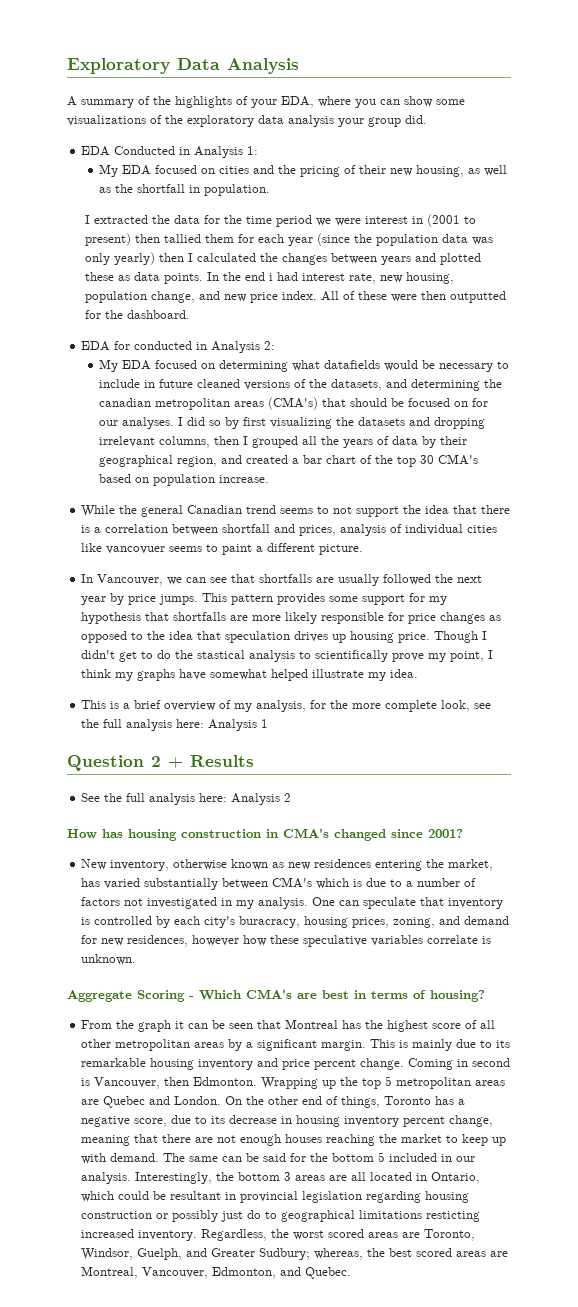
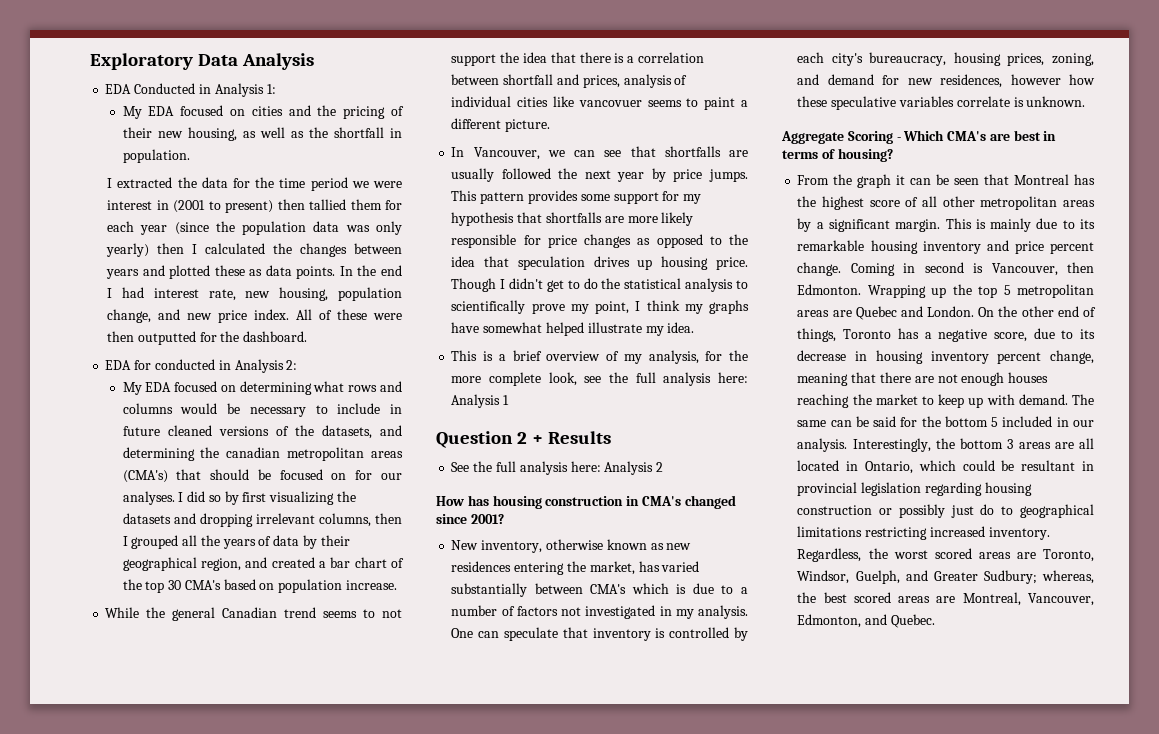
[67,96,465,108] [67,115,427,127] // A summary of the highlights of your EDA, where you can show some visualizations of the exploratory data analysis your group did. -> (315, 61) none
[269,273,274,281] i -> [107,288,113,298] I
[324,360,381,369] datafields -> [348,381,402,392] [122,403,173,414] rows and columns
[197,650,246,659] stastical -> [624,278,682,289] statistical
[239,916,301,928] buracracy, -> [869,52,947,66] bureaucracy,
[426,1211,481,1222] resticting -> [865,527,928,540] restricting

